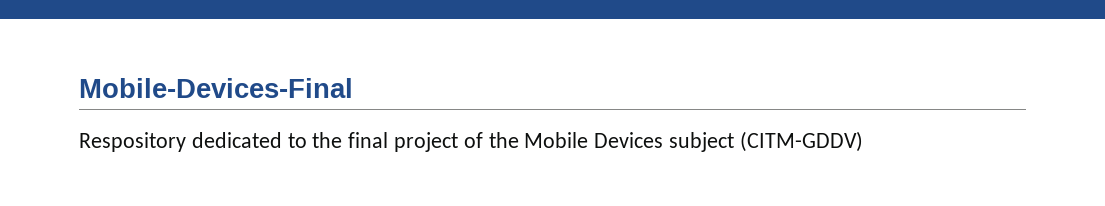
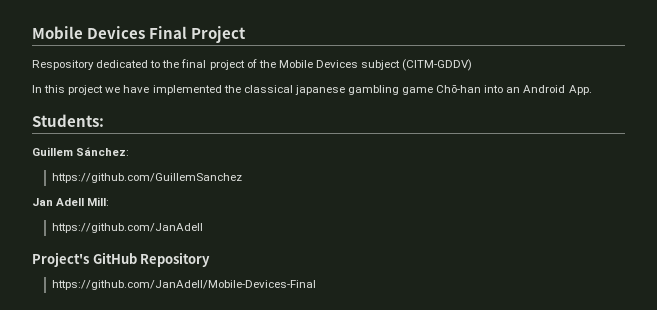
[79,78,353,98] Mobile-Devices-Final -> [32,26,247,43] Mobile Devices Final Project
(863, 141) none -> [32,85,592,95] [32,114,104,127] [32,147,130,156] [51,173,242,183] [32,197,110,206] [51,223,203,233] [32,252,211,267] [51,280,316,290] // In this project we have implemented the classical japanese gambling game Chō-han into an Android App. // Students: // Guillem Sánchez: // https://github.com/GuillemSanchez // Jan Adell Mill: // https://github.com/JanAdell // Project's GitHub Repository // https://github.com/JanAdell/Mobile-Devices-Final

